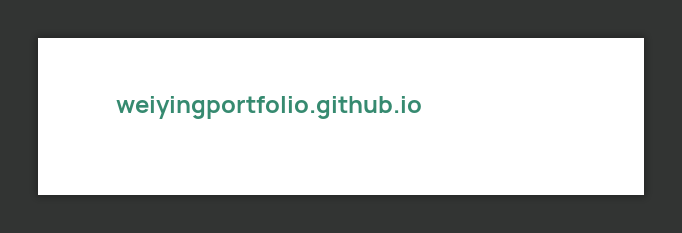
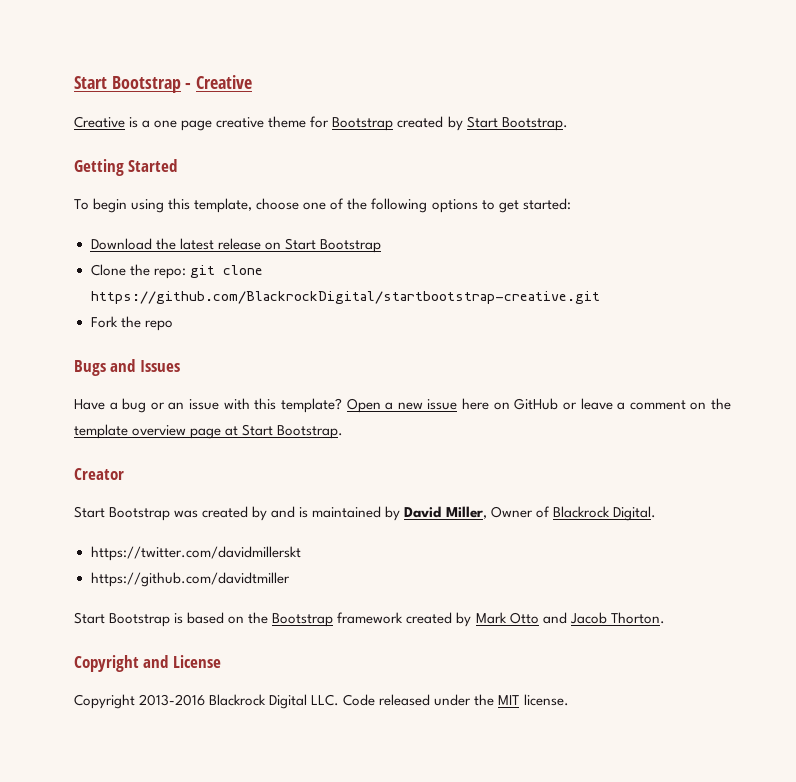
[116,96,422,119] weiyingportfolio.github.io -> [74,75,253,93] [74,116,568,131] [74,159,178,176] [74,198,571,213] [90,238,381,253] [90,264,263,279] [90,291,600,304] [90,316,173,331] [74,359,180,376] [74,398,732,413] [74,424,344,439] [74,468,124,480] [74,506,656,521] [90,546,301,561] [90,572,290,587] [74,612,665,627] [74,655,221,672] [74,694,569,709] Start Bootstrap - Creative // Creative is a one page creative theme for Bootstrap created by Start Bootstrap. // Getting Started // To begin using this template, choose one of the following options to get started: // Download the latest release on Start Bootstrap // Clone the repo: git clone https://github.com/BlackrockDigital/startbootstrap-creative.git // Fork the repo // Bugs and Issues // Have a bug or an issue with this template? Open a new issue here on GitHub or leave a comment on the template overview page at Start Bootstrap. // Creator // Start Bootstrap was created by and is maintained by David Miller, Owner of Blackrock Digital. // https://twitter.com/davidmillerskt // https://github.com/davidtmiller // Start Bootstrap is based on the Bootstrap framework created by Mark Otto and Jacob Thorton. // Copyright and License // Copyright 2013-2016 Blackrock Digital LLC. Code released under the MIT license.

